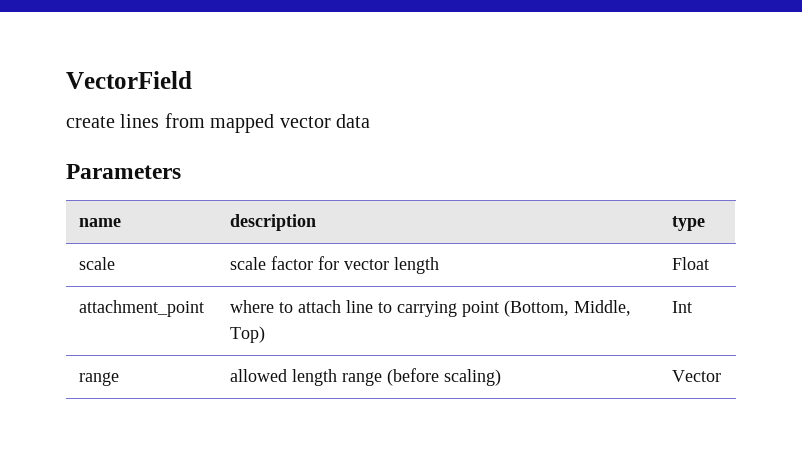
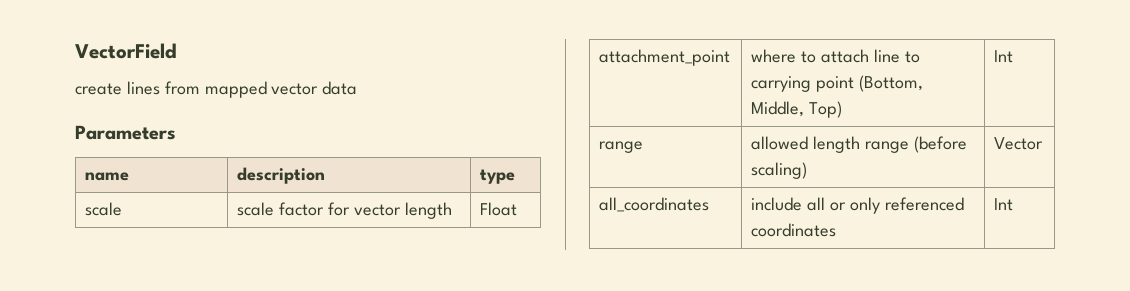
(721, 376) none -> [599,197,710,212] [751,197,964,214] [751,223,837,237] [994,198,1014,211] // all_coordinates | include all or only referenced coordinates | Int

